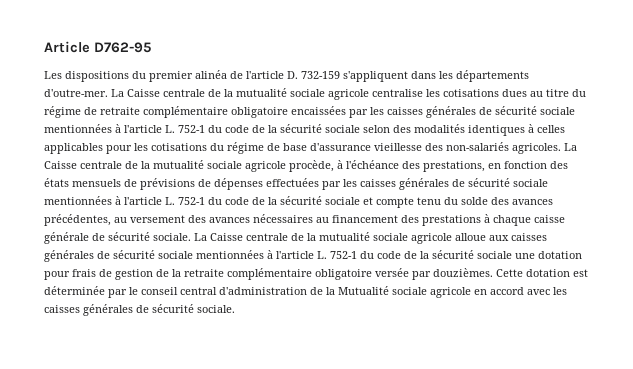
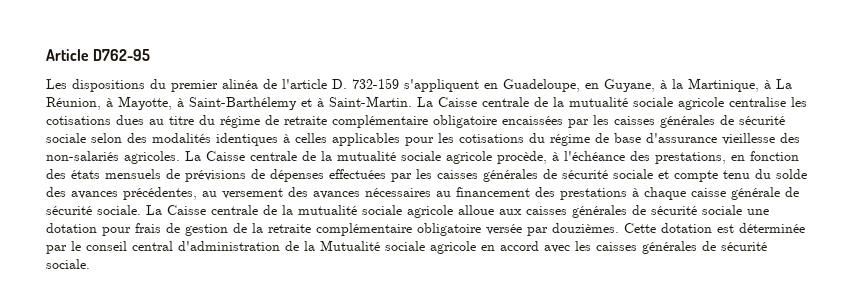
[411,70,529,82] [44,89,108,97] dans les départements d'outre-mer. -> [484,78,792,92] [46,96,412,110] en Guadeloupe, en Guyane, à la Martinique, à La Réunion, à Mayotte, à Saint-Barthélemy et à Saint-Martin.
[44,124,360,133] mentionnées à l'article L. 752-1 du code de la sécurité sociale -> (86, 138) none
[44,196,360,205] mentionnées à l'article L. 752-1 du code de la sécurité sociale -> (653, 174) none
[196,250,512,259] mentionnées à l'article L. 752-1 du code de la sécurité sociale -> (742, 210) none

